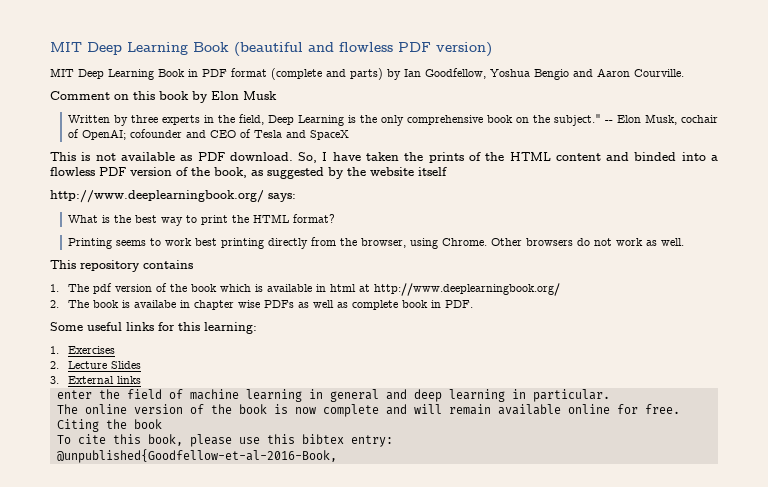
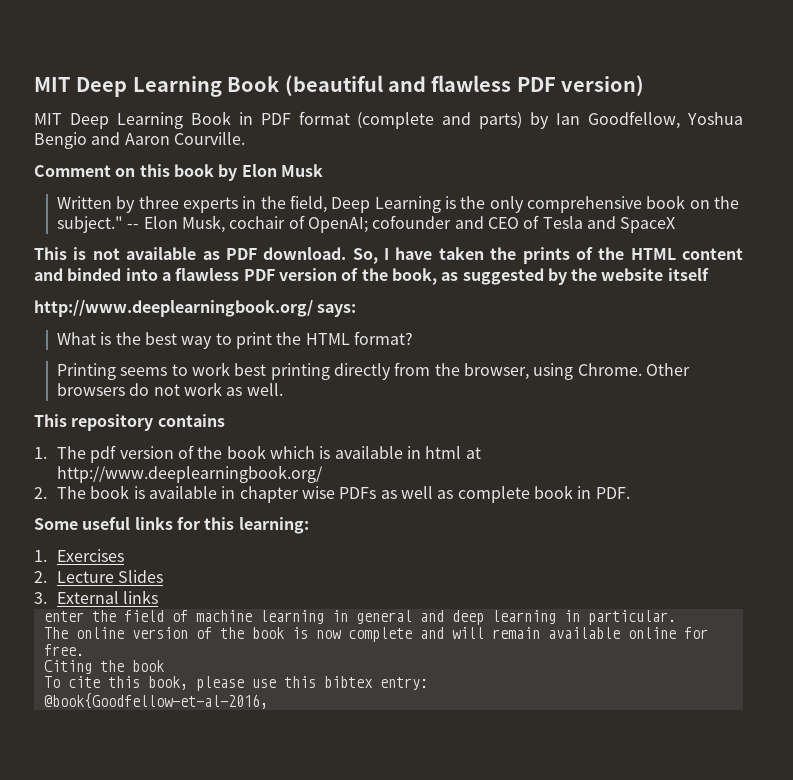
[339,42,393,52] flowless -> [431,75,512,92] flawless
[50,167,95,176] flowless -> [175,268,240,281] flawless
[133,300,176,308] availabe -> [148,486,217,499] available
[56,449,337,463] @unpublished{Goodfellow-et-al-2016-Book, -> [43,693,268,709] @book{Goodfellow-et-al-2016,

